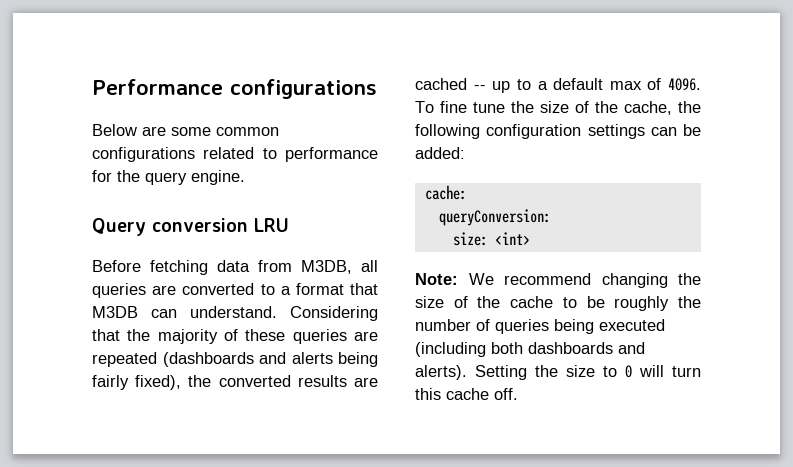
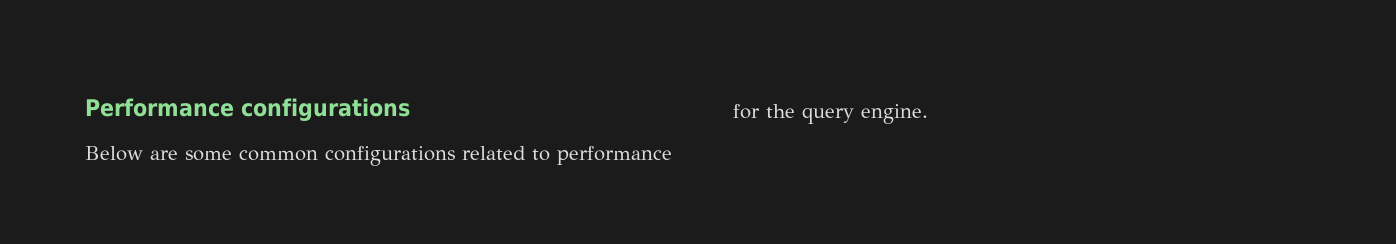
[92,218,289,236] [92,260,378,275] [92,283,378,298] [92,306,378,321] [92,329,378,344] [92,352,378,367] [92,375,378,390] [415,78,701,93] [415,101,701,115] [415,124,701,139] [415,147,465,159] [424,185,467,200] [438,209,551,226] [452,232,530,246] [415,273,701,288] [415,296,701,311] [415,319,665,334] [415,342,645,357] [415,365,701,380] [415,388,518,400] // Query conversion LRU // Before fetching data from M3DB, all queries are converted to a format that M3DB can understand. Considering that the majority of these queries are repeated (dashboards and alerts being fairly fixed), the converted results are cached -- up to a default max of 4096. To fine tune the size of the cache, the following configuration settings can be added: // cache: // queryConversion: // size: <int> // Note: We recommend changing the size of the cache to be roughly the number of queries being executed (including both dashboards and alerts). Setting the size to 0 will turn this cache off. -> (928, 114) none

